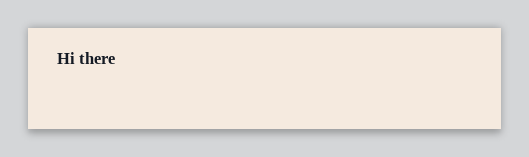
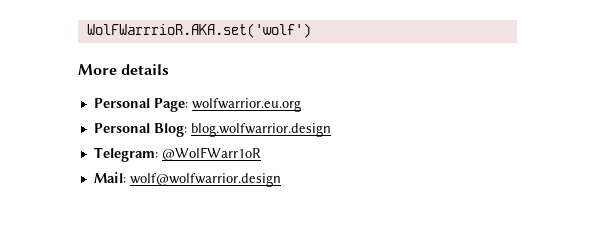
[57,52,116,64] Hi there -> [86,23,311,38] [78,64,170,75] [93,98,301,112] [93,123,331,137] [93,147,261,162] [93,172,281,187] WolFWarrrioR.AKA.set('wolf') // More details // Personal Page: wolfwarrior.eu.org // Personal Blog: blog.wolfwarrior.design // Telegram: @WolFWarr1oR // Mail: wolf@wolfwarrior.design

